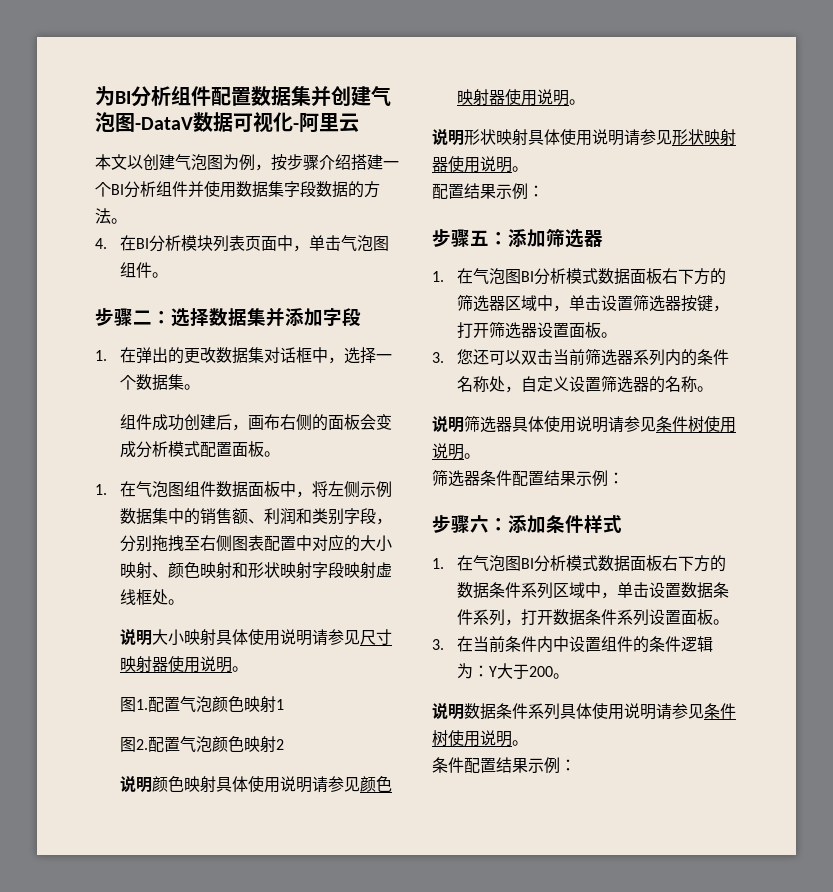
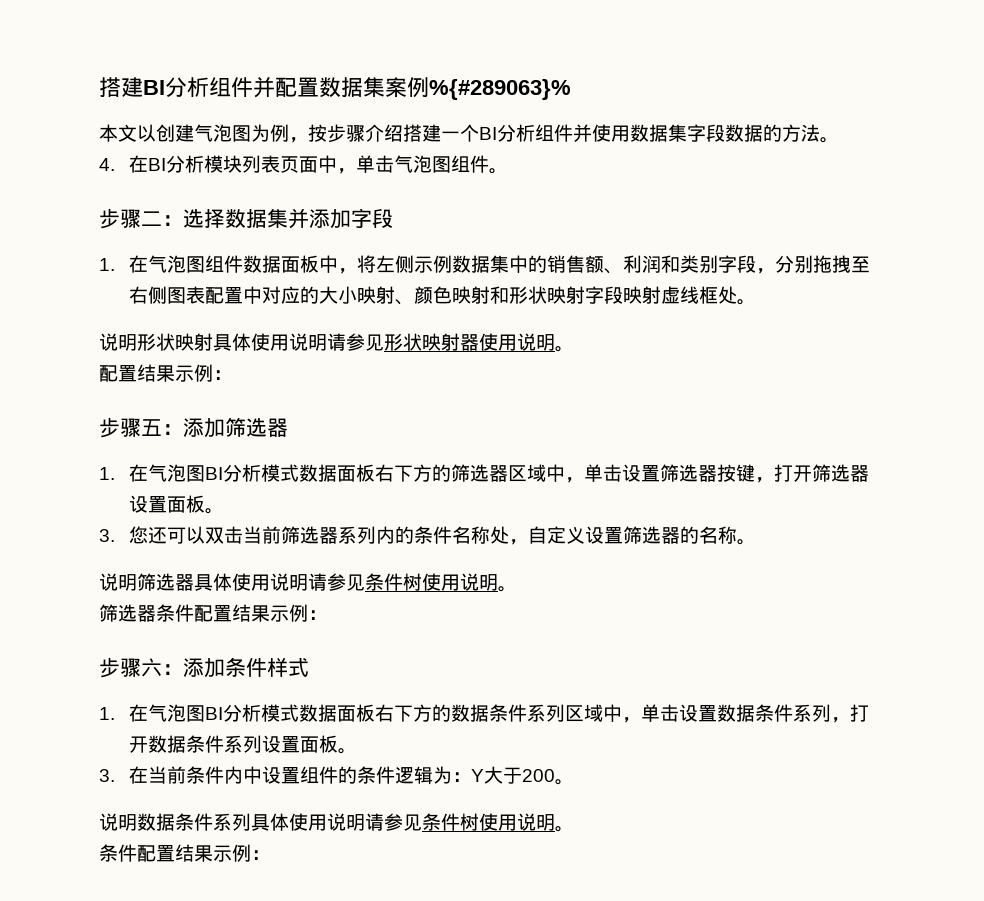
[95,86,211,107] 为BI分析组件 -> [99,77,275,98] 搭建BI分析组件并
[311,86,391,107] [95,112,359,133] 并创建气泡图-DataV数据可视化-阿里云 -> [385,77,571,100] 案例%{#289063}%
[95,347,393,364] [120,374,201,391] [120,414,393,431] [120,441,281,458] // 1.在弹出的更改数据集对话框中，选择一个数据集。 // 组件成功创建后，画布右侧的面板会变成分析模式配置面板。 -> (393, 218) none
[120,629,393,646] [120,656,249,673] [120,696,285,713] [120,736,285,753] [120,776,393,793] [457,89,586,106] // 说明大小映射具体使用说明请参见尺寸映射器使用说明。 // 图1.配置气泡颜色映射1 // 图2.配置气泡颜色映射2 // 说明颜色映射具体使用说明请参见颜色映射器使用说明。 -> (757, 302) none

